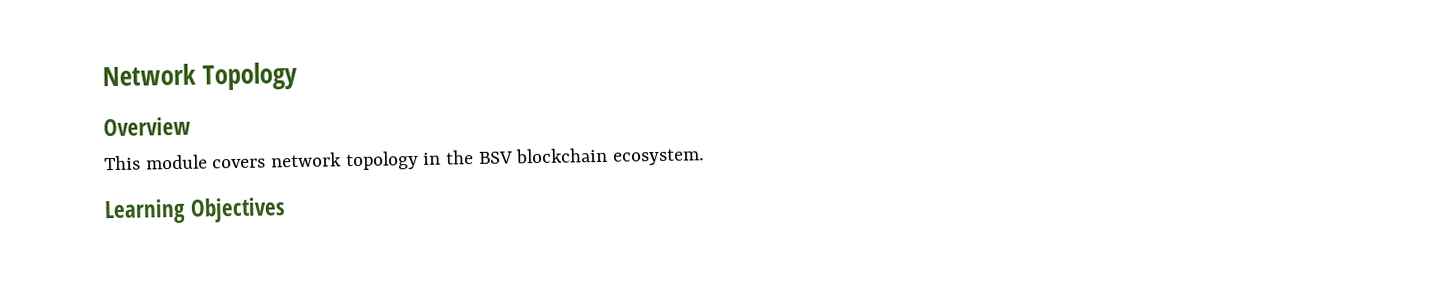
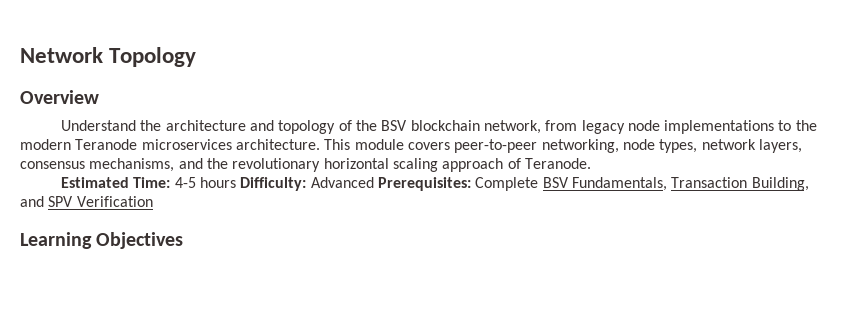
[104,147,705,171] This module covers network topology in the BSV blockchain ecosystem. -> [60,120,817,134] [20,139,802,153] [20,158,591,172] [60,177,809,191] [20,196,153,207] Understand the architecture and topology of the BSV blockchain network, from legacy node implementations to the modern Teranode microservices architecture. This module covers peer-to-peer networking, node types, network layers, consensus mechanisms, and the revolutionary horizontal scaling approach of Teranode. // Estimated Time: 4-5 hours Difficulty: Advanced Prerequisites: Complete BSV Fundamentals, Transaction Building, and SPV Verification

